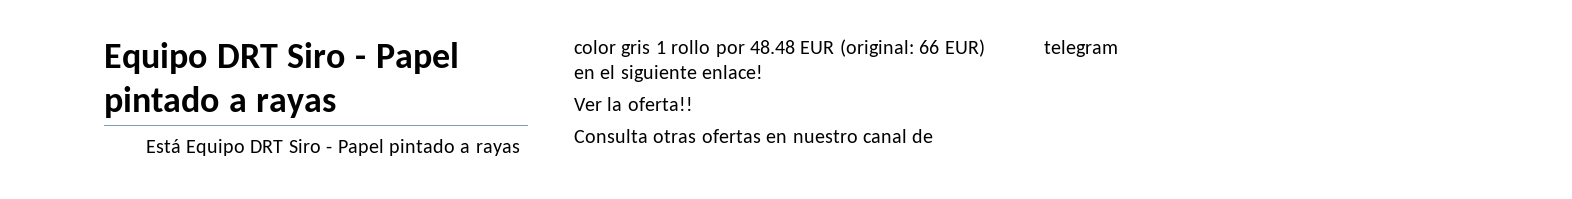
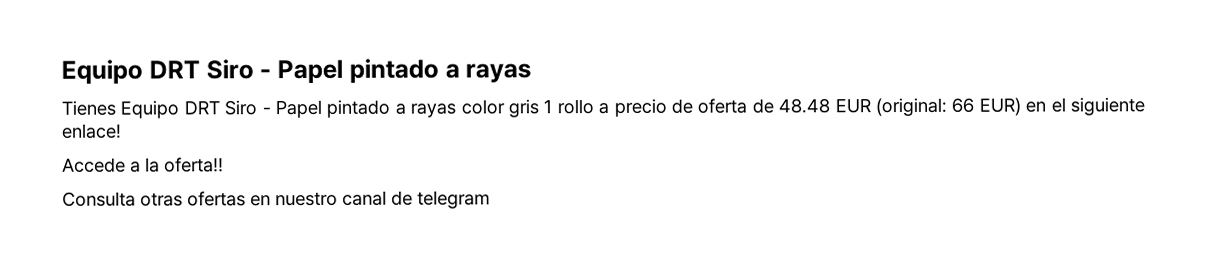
[145,139,181,153] Está -> [61,100,116,116] Tienes
[715,44,745,57] por -> [598,98,774,117] a precio de oferta de
[574,98,602,111] Ver -> [62,157,141,173] Accede a

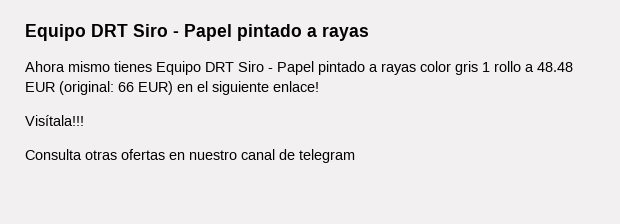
[61,100,116,116] Tienes -> [25,61,152,72] Ahora mismo tienes
[613,98,774,117] precio de oferta de -> (534, 68) none
[62,157,224,173] Accede a la oferta!! -> [25,115,84,126] Visítala!!!

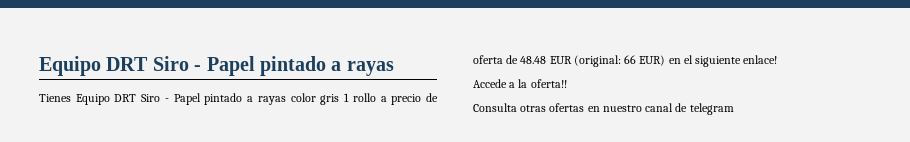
[25,61,152,72] Ahora mismo tienes -> [39,94,71,102] Tienes
(534, 68) none -> [391,93,438,105] [473,55,519,64] precio de oferta de
[25,115,84,126] Visítala!!! -> [473,79,567,88] Accede a la oferta!!

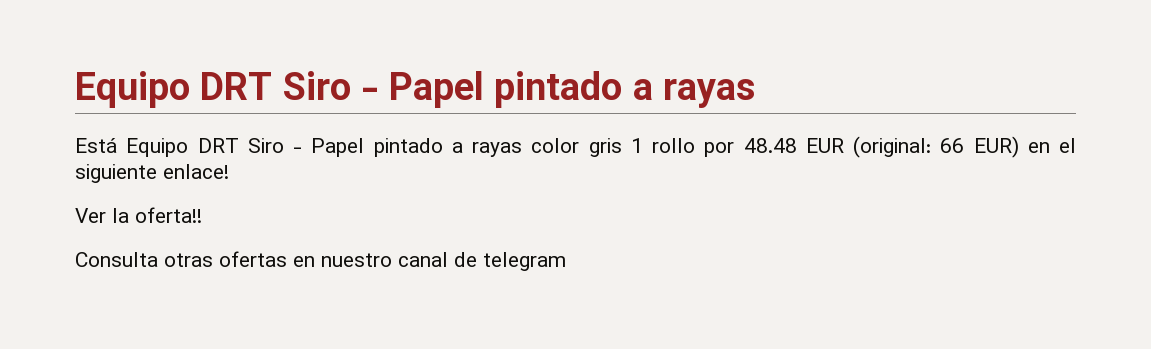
[39,94,71,102] Tienes -> [75,138,117,153] Está
[380,93,438,105] [473,55,519,64] a precio de oferta de -> [704,142,735,157] por
[473,79,516,88] Accede a -> [75,208,106,223] Ver

